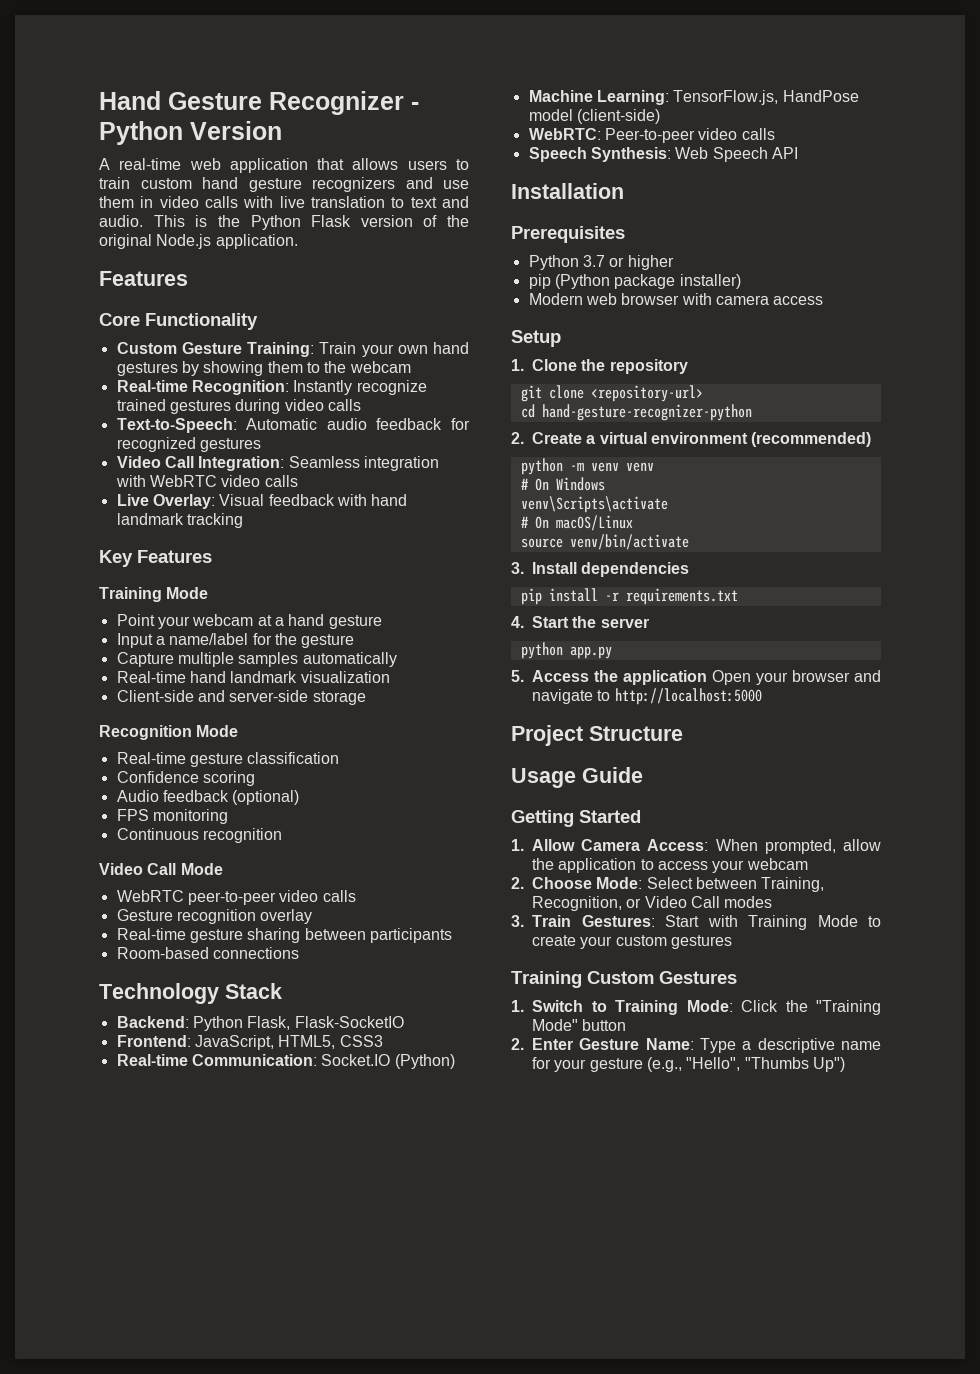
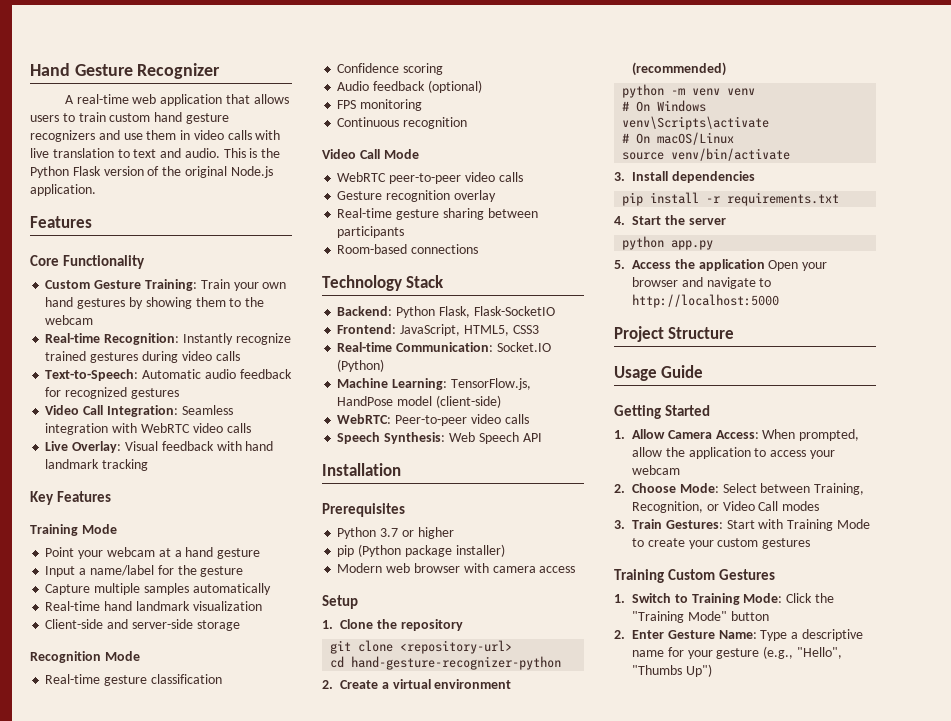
[411,102,419,110] [99,121,282,145] - Python Version -> (221, 71) none

